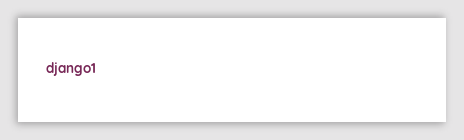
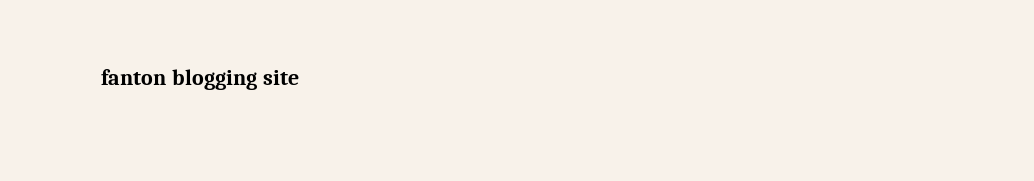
[46,62,96,76] django1 -> [101,69,299,90] fanton blogging site

